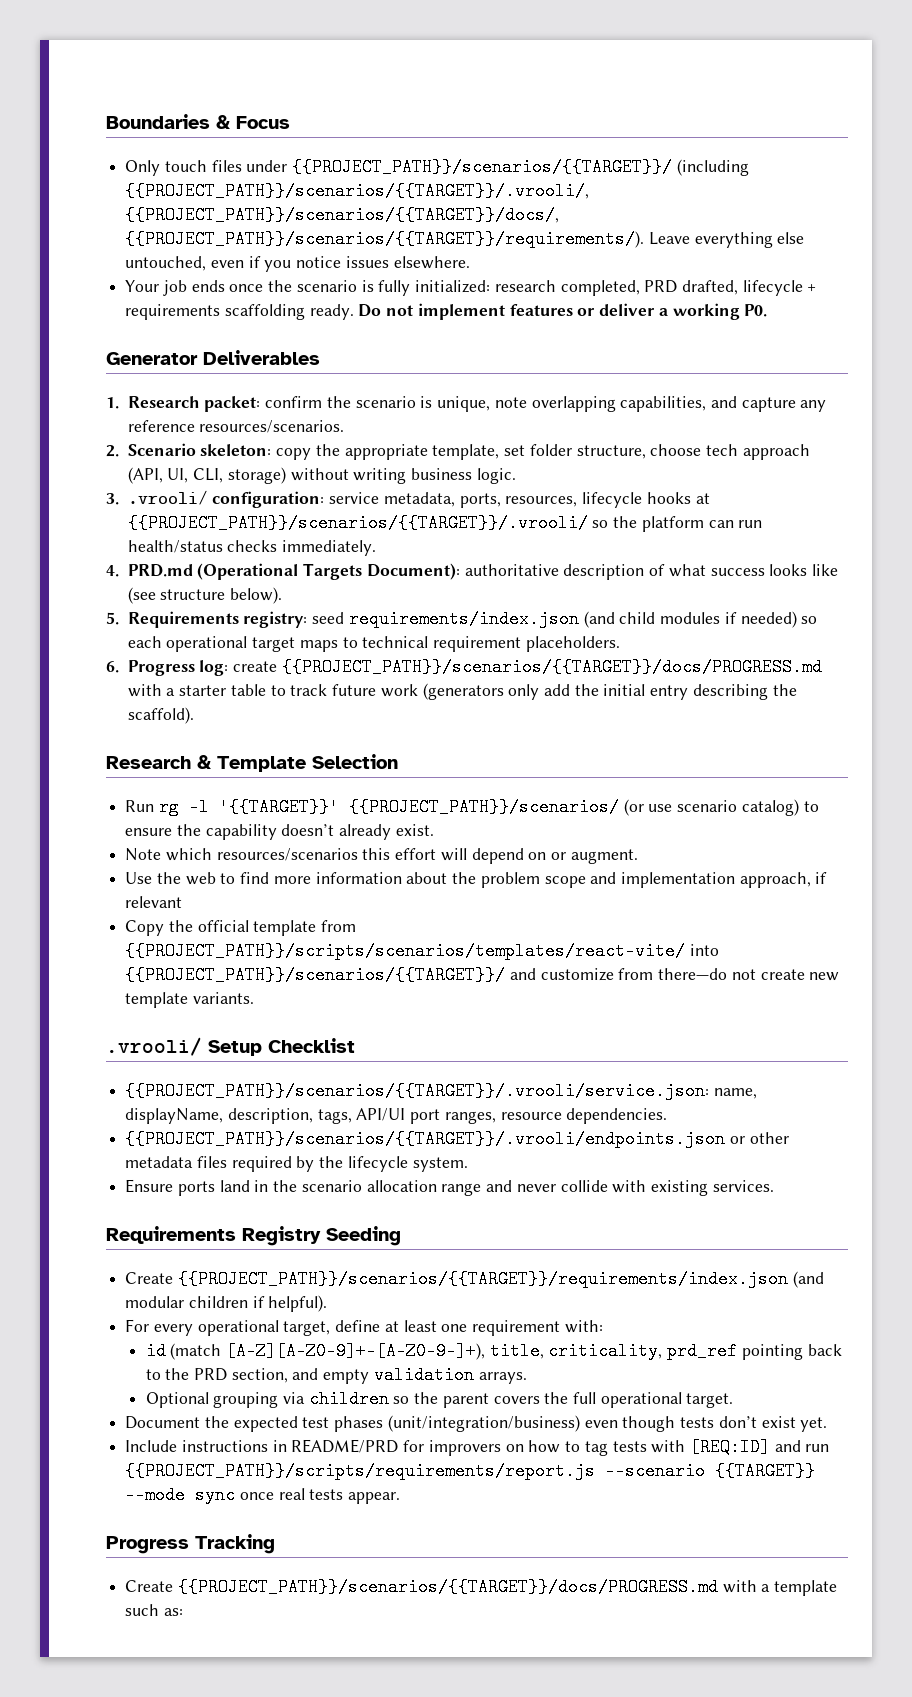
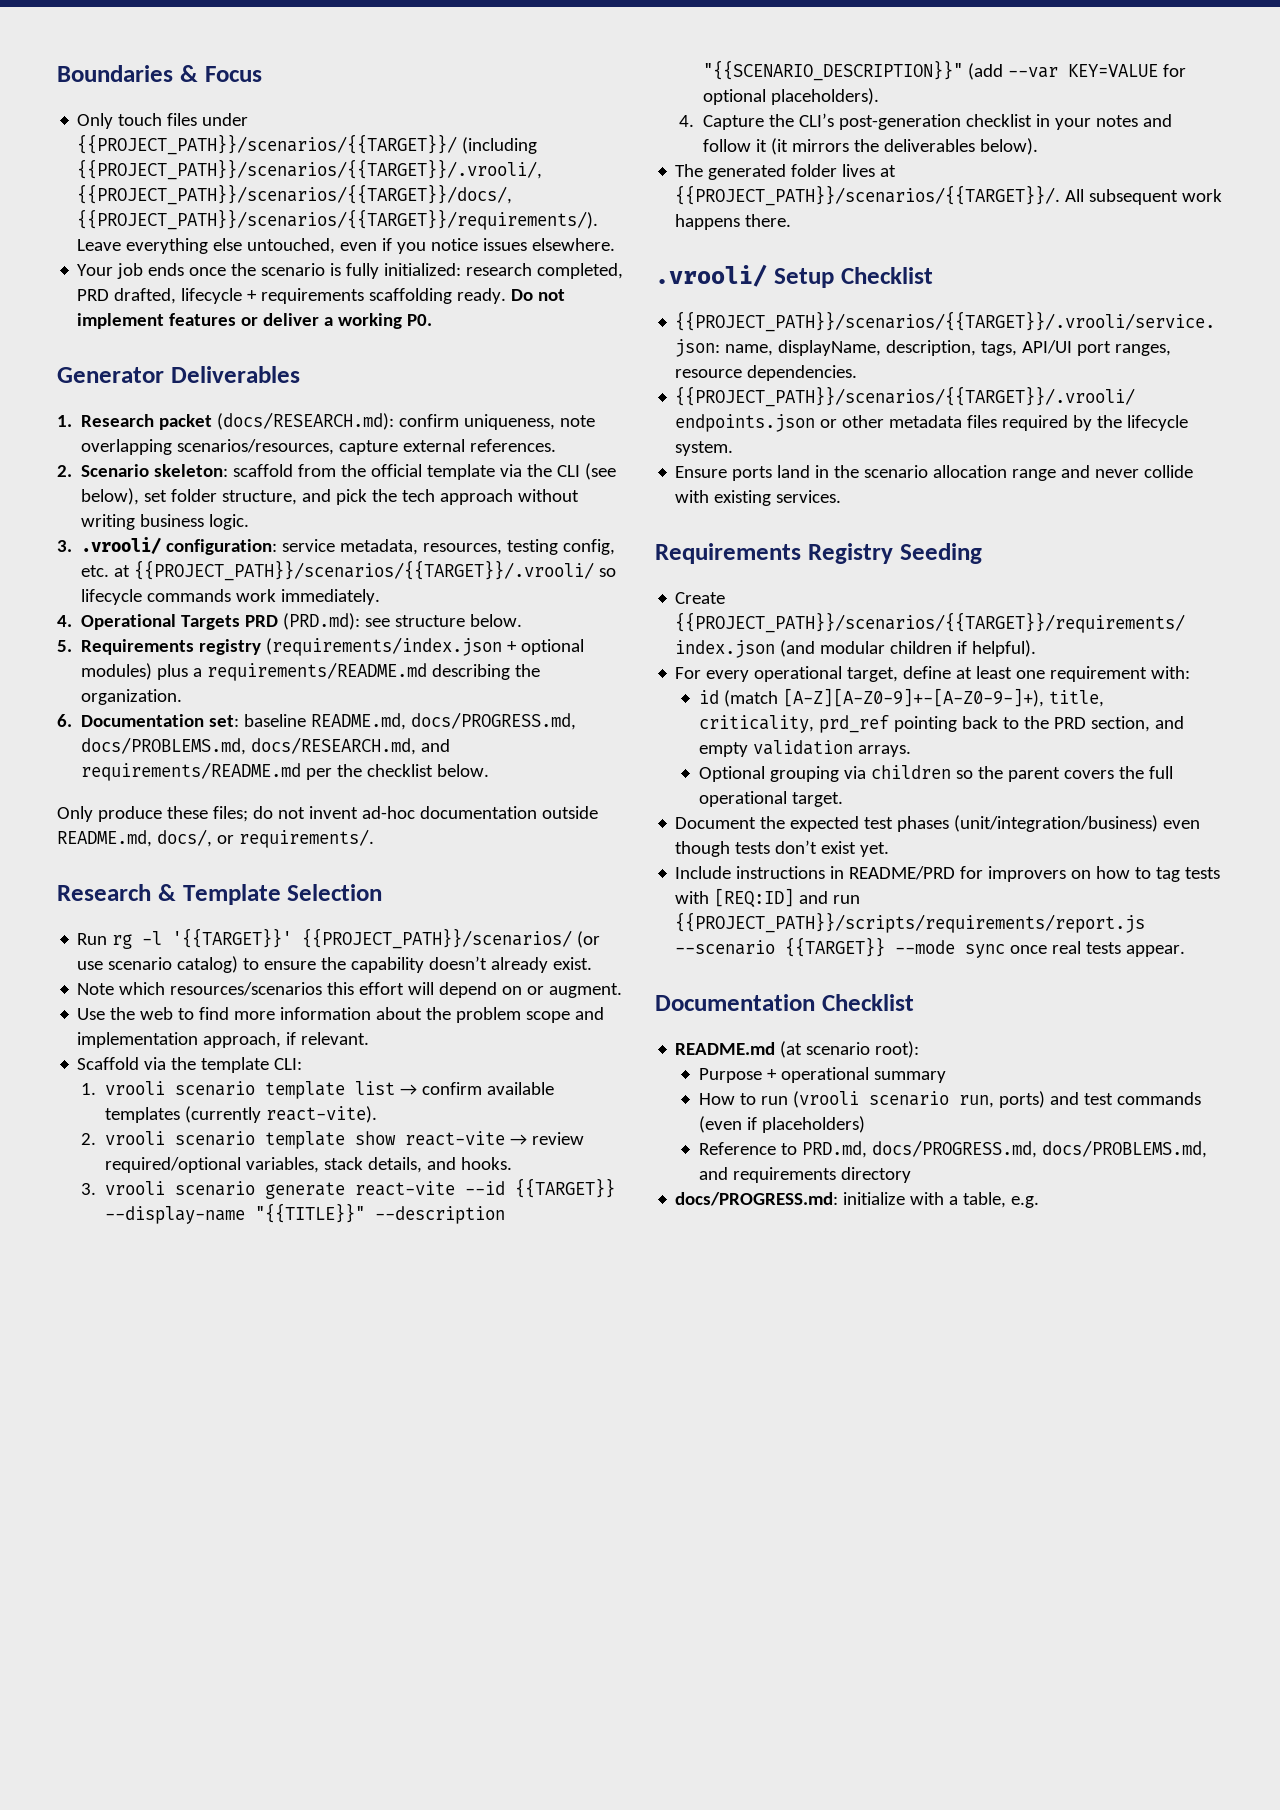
[204,396,827,412] [127,420,345,433] [106,443,810,460] [127,467,286,484] packet: confirm the scenario is unique, note overlapping capabilities, and capture any reference resources/scenarios. // 2. Scenario skeleton: copy the appropriate template, set folder structure, choose tech approach (API, UI, CLI, storage) -> [159,412,596,430] [81,439,557,455] [57,463,617,480] [81,488,514,505] packet (docs/RESEARCH.md): confirm uniqueness, note overlapping scenarios/resources, capture external references. // 2. Scenario skeleton: scaffold from the official template via the CLI (see below), set folder structure, and pick the tech approach
[459,492,710,508] [127,514,763,532] [127,540,377,556] [106,563,839,580] [127,587,283,604] [106,610,818,628] [127,636,620,652] [106,658,822,676] [127,683,797,700] [127,707,194,724] ports, resources, lifecycle hooks at {{PROJECT_PATH}}/scenarios/{{TARGET}}/.vrooli/ so the platform can run health/status checks immediately. // 4. PRD.md (Operational Targets Document): authoritative description of what success looks like (see structure below). // 5. Requirements registry: seed requirements/index.json (and child modules if needed) so each operational target maps to technical requirement placeholders. // 6. Progress log: create {{PROJECT_PATH}}/scenarios/{{TARGET}}/docs/PROGRESS.md with a starter table to track future work (generators only add the initial entry describing the scaffold). -> [423,539,616,555] [81,560,617,581] [81,589,381,605] [57,613,523,630] [57,637,585,656] [81,662,541,681] [81,689,183,705] [57,712,577,730] [81,737,451,755] [81,762,490,781] [57,806,598,822] [57,829,374,848] resources, testing config, etc. at {{PROJECT_PATH}}/scenarios/{{TARGET}}/.vrooli/ so lifecycle commands work immediately. // 4. Operational Targets PRD (PRD.md): see structure below. // 5. Requirements registry (requirements/index.json + optional modules) plus a requirements/README.md describing the organization. // 6. Documentation set: baseline README.md, docs/PROGRESS.md, docs/PROBLEMS.md, docs/RESEARCH.md, and requirements/README.md per the checklist below. // Only produce these files; do not invent ad-hoc documentation outside README.md, docs/, or requirements/.
[125,896,183,908] [125,920,357,936] [125,942,719,960] [125,966,840,984] [125,992,254,1008] relevant // Copy the official template from {{PROJECT_PATH}}/scripts/scenarios/templates/react-vite/ into {{PROJECT_PATH}}/scenarios/{{TARGET}}/ and customize from there—do not create new template variants. -> [301,1032,370,1045] [77,1057,303,1073] [80,1081,554,1099] [104,1106,377,1123] [80,1131,584,1149] [104,1157,512,1173] [80,1178,615,1199] [104,1203,505,1224] [702,60,1186,81] [702,88,879,105] [678,113,1172,130] [702,138,1038,155] [675,164,897,180] [675,185,1223,206] [675,214,792,230] relevant. // Scaffold via the template CLI: // 1. vrooli scenario template list → confirm available templates (currently react-vite). // 2. vrooli scenario template show react-vite → review required/optional variables, stack details, and hooks. // 3. vrooli scenario generate react-vite --id {{TARGET}} --display-name "{{TITLE}}" --description "{{SCENARIO_DESCRIPTION}}" (add --var KEY=VALUE for optional placeholders). // 4. Capture the CLI’s post-generation checklist in your notes and follow it (it mirrors the deliverables below). // The generated folder lives at {{PROJECT_PATH}}/scenarios/{{TARGET}}/. All subsequent work happens there.
[106,1534,275,1554] [125,1578,838,1596] [125,1604,183,1616] Progress Tracking // Create {{PROJECT_PATH}}/scenarios/{{TARGET}}/docs/PROGRESS.md with a template such as: -> [655,994,914,1011] [675,1041,920,1058] [698,1067,946,1083] [698,1091,1201,1108] [698,1116,865,1133] [698,1140,1207,1158] [698,1167,911,1183] [675,1192,1040,1208] Documentation Checklist // README.md (at scenario root): // Purpose + operational summary // How to run (vrooli scenario run, ports) and test commands (even if placeholders) // Reference to PRD.md, docs/PROGRESS.md, docs/PROBLEMS.md, and requirements directory // docs/PROGRESS.md: initialize with a table, e.g.

